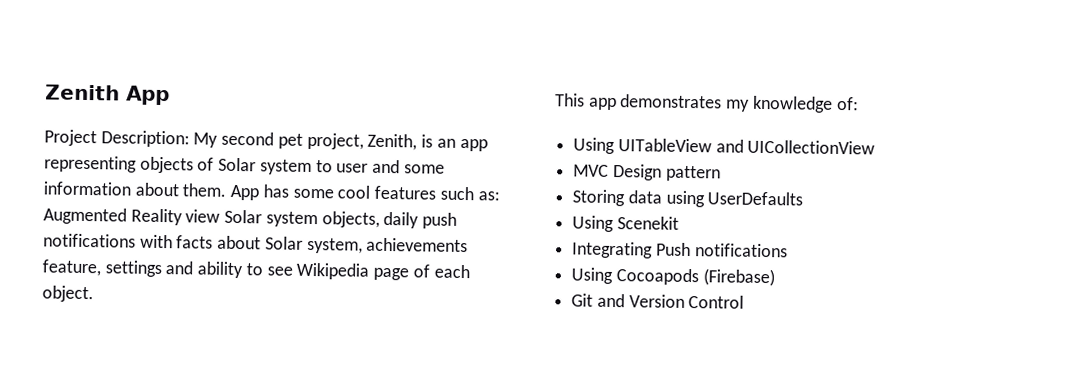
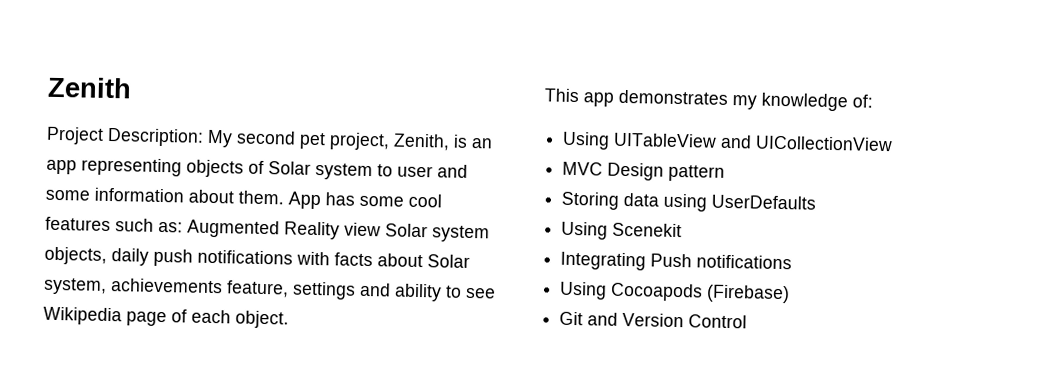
[126,85,170,106] App -> (132, 87) none

